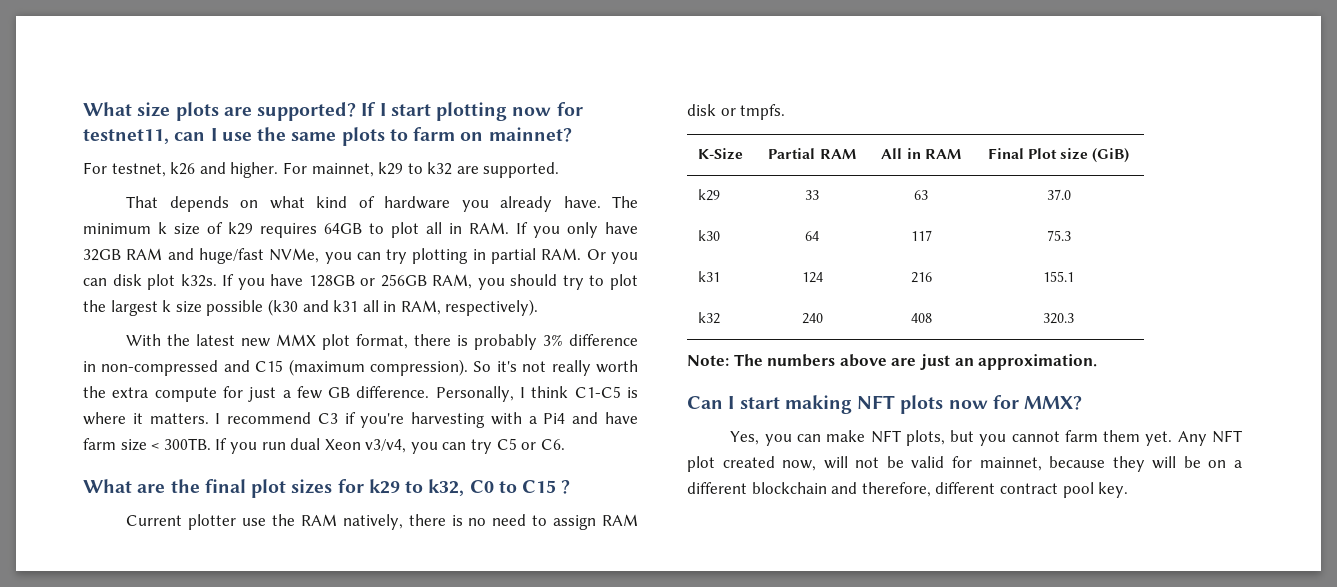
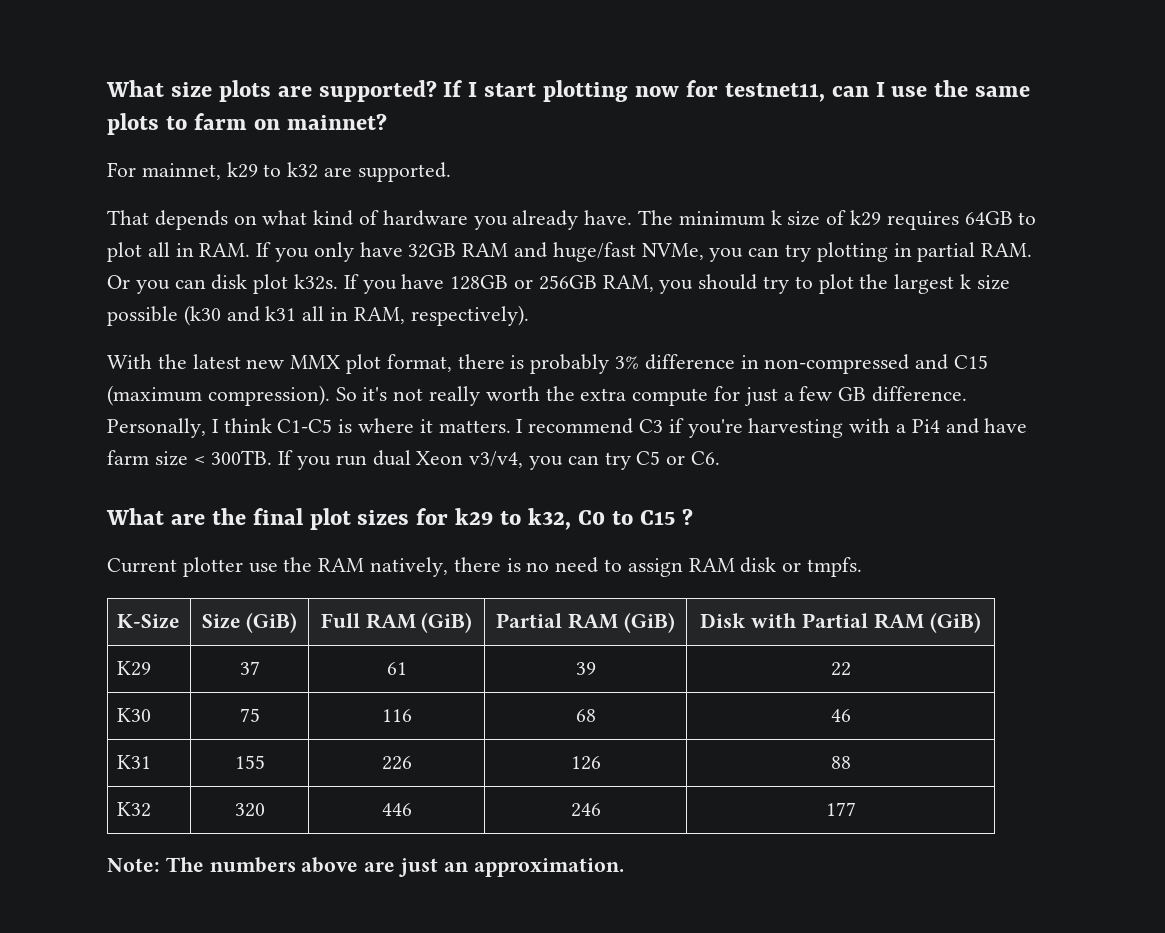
[111,162,307,178] testnet, k26 and higher. For -> (136, 169) none
[768,148,856,159] [881,148,961,159] [987,148,1130,163] [698,189,721,201] [805,190,819,200] [914,190,928,200] [1046,189,1071,200] [698,230,721,241] [805,231,819,241] [910,230,932,241] [1046,230,1071,241] [698,271,721,282] [801,272,823,283] [910,272,932,283] [1043,271,1074,282] [698,312,721,324] [801,313,823,324] [910,313,932,323] [1043,313,1074,324] Partial RAM | All in RAM | Final Plot size (GiB) // k29 | 33 | 63 | 37.0 // k30 | 64 | 117 | 75.3 // k31 | 124 | 216 | 155.1 // k32 | 240 | 408 | 320.3 -> [201,612,298,633] [320,612,473,633] [496,612,675,633] [700,612,981,633] [116,661,151,676] [239,661,260,675] [386,662,407,675] [575,662,596,675] [830,662,851,676] [116,708,151,722] [239,708,260,722] [381,709,412,722] [575,709,596,722] [830,709,851,722] [116,755,151,769] [234,755,265,769] [381,756,412,770] [570,756,601,770] [830,756,851,769] [116,802,151,817] [234,803,265,817] [381,803,412,816] [570,803,601,817] [825,802,856,816] Size (GiB) | Full RAM (GiB) | Partial RAM (GiB) | Disk with Partial RAM (GiB) // K29 | 37 | 61 | 39 | 22 // K30 | 75 | 116 | 68 | 46 // K31 | 155 | 226 | 126 | 88 // K32 | 320 | 446 | 246 | 177
[687,395,1083,414] [730,430,1242,446] [687,456,1242,472] [687,482,1129,498] // Can I start making NFT plots now for MMX? // Yes, you can make NFT plots, but you cannot farm them yet. Any NFT plot created now, will not be valid for mainnet, because they will be on a different blockchain and therefore, different contract pool key. -> (624, 867) none

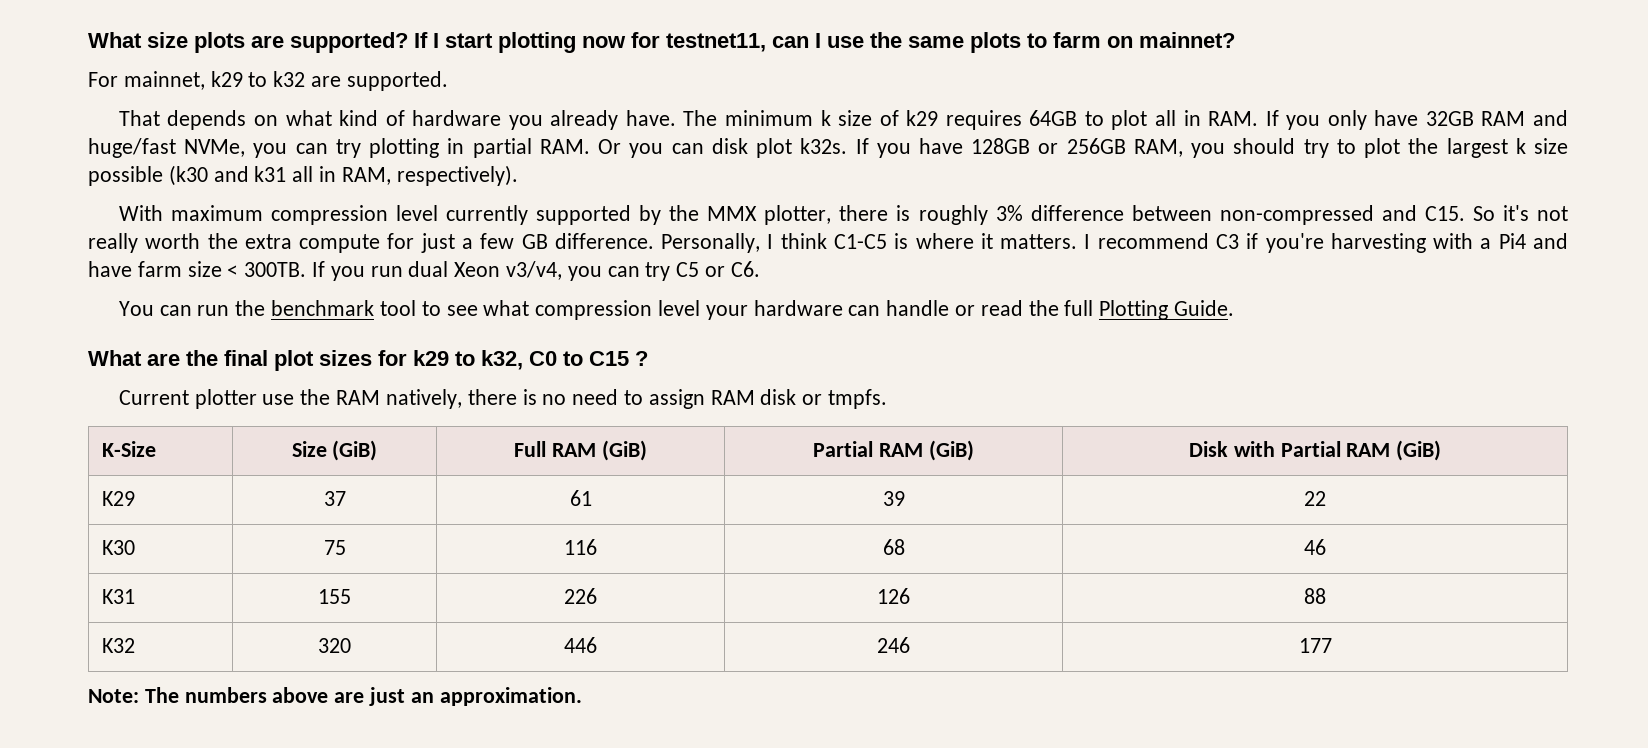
[157,354,610,374] the latest new MMX plot format, there is probably -> [170,205,988,225] maximum compression level currently supported by the MMX plotter, there is roughly
[740,355,759,369] in -> [1131,205,1212,221] between
[954,355,989,369] [107,385,330,406] C15 (maximum compression). -> [1424,206,1465,221] C15.
(721, 458) none -> [118,300,1234,320] // You can run the benchmark tool to see what compression level your hardware can handle or read the full Plotting Guide.

